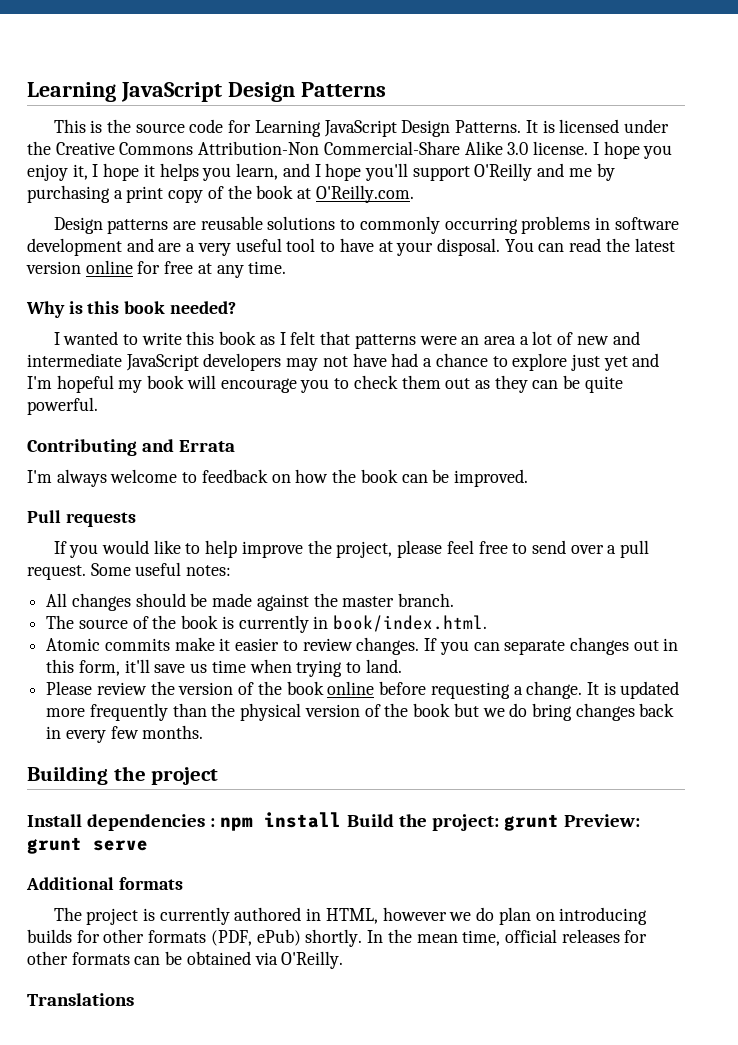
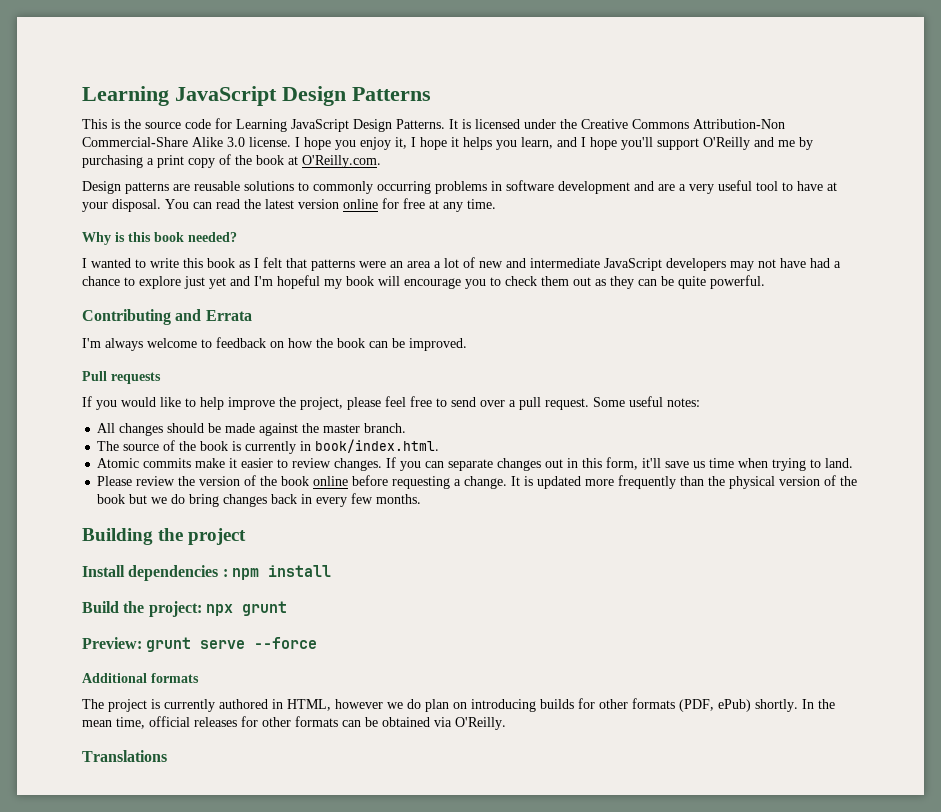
(342, 820) none -> (331, 571) //
[503,814,559,831] grunt -> [205,601,287,616] npx grunt //
(148, 845) none -> [254,637,318,649] --force

